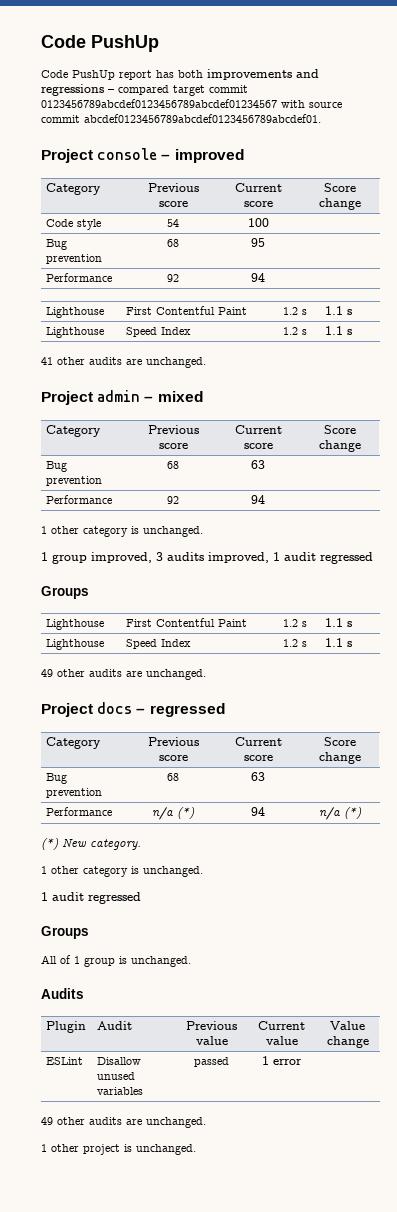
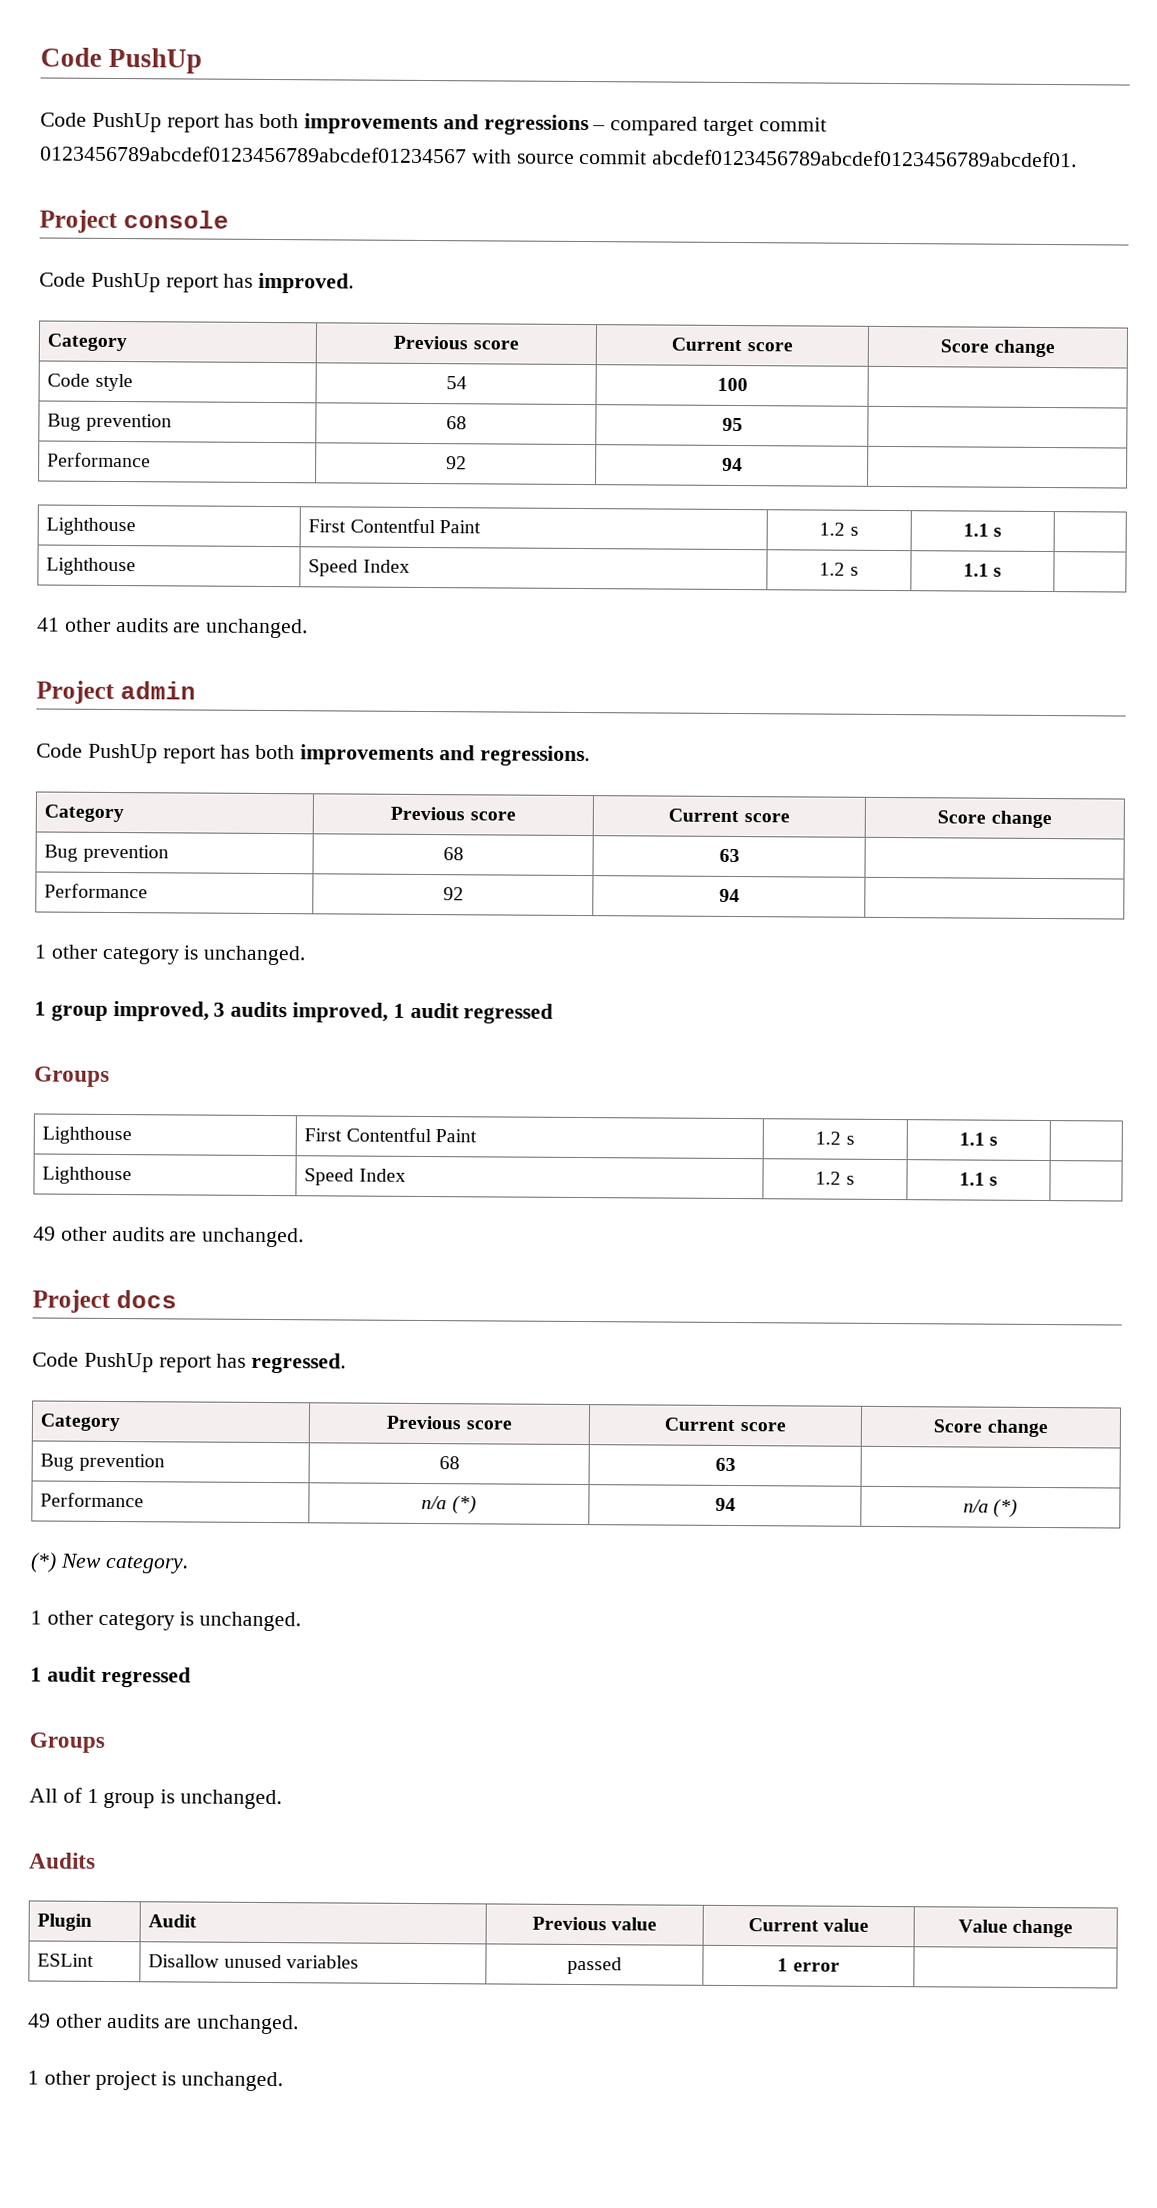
[161,149,244,163] – improved -> [39,272,355,294] // Code PushUp report has improved.
[144,391,203,402] – mixed -> [36,743,590,767] // Code PushUp report has both improvements and regressions.
[136,703,225,717] – regressed -> [32,1352,347,1374] // Code PushUp report has regressed.

